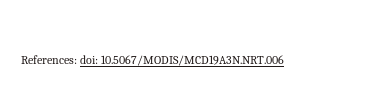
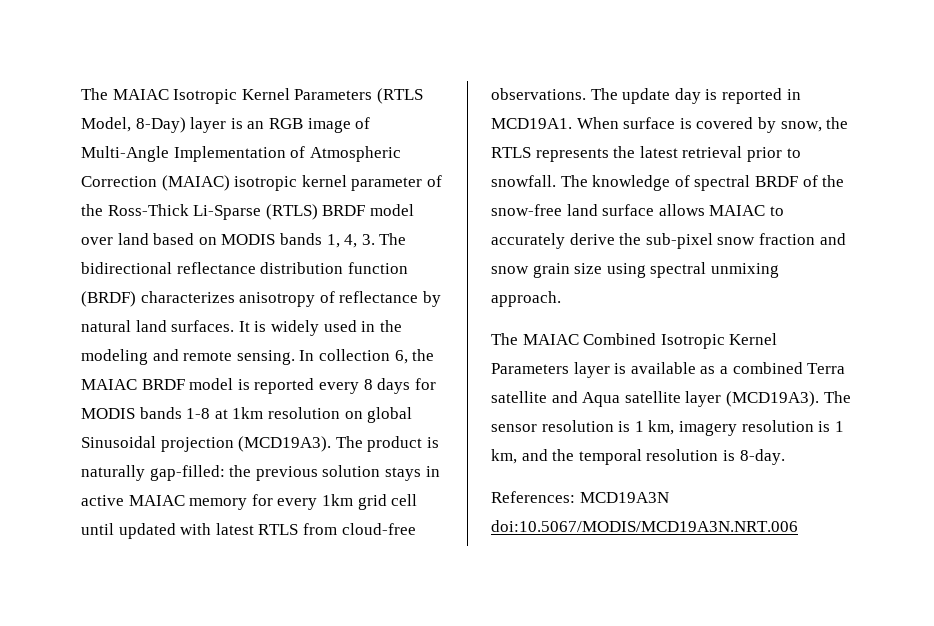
[21,55,285,66] References: doi: 10.5067/MODIS/MCD19A3N.NRT.006 -> [81,88,423,104] [81,117,371,133] [81,146,401,162] [81,175,442,191] [81,204,414,220] [81,233,407,248] [81,262,408,274] [81,291,441,307] [81,320,402,336] [81,349,435,365] [81,378,436,394] [81,407,413,423] [81,436,439,452] [81,465,440,481] [81,494,418,510] [81,523,416,539] [491,88,801,104] [491,117,849,133] [491,146,801,162] [491,175,845,191] [491,204,784,216] [491,233,846,249] [491,262,779,278] [491,291,561,307] [491,333,778,349] [491,362,846,378] [491,391,851,407] [491,420,844,436] [491,449,785,465] [491,491,669,503] [491,520,798,532] The MAIAC Isotropic Kernel Parameters (RTLS Model, 8-Day) layer is an RGB image of Multi-Angle Implementation of Atmospheric Correction (MAIAC) isotropic kernel parameter of the Ross-Thick Li-Sparse (RTLS) BRDF model over land based on MODIS bands 1, 4, 3. The bidirectional reflectance distribution function (BRDF) characterizes anisotropy of reflectance by natural land surfaces. It is widely used in the modeling and remote sensing. In collection 6, the MAIAC BRDF model is reported every 8 days for MODIS bands 1-8 at 1km resolution on global Sinusoidal projection (MCD19A3). The product is naturally gap-filled: the previous solution stays in active MAIAC memory for every 1km grid cell until updated with latest RTLS from cloud-free observations. The update day is reported in MCD19A1. When surface is covered by snow, the RTLS represents the latest retrieval prior to snowfall. The knowledge of spectral BRDF of the snow-free land surface allows MAIAC to accurately derive the sub-pixel snow fraction and snow grain size using spectral unmixing approach. // The MAIAC Combined Isotropic Kernel Parameters layer is available as a combined Terra satellite and Aqua satellite layer (MCD19A3). The sensor resolution is 1 km, imagery resolution is 1 km, and the temporal resolution is 8-day. // References: MCD19A3N doi:10.5067/MODIS/MCD19A3N.NRT.006

